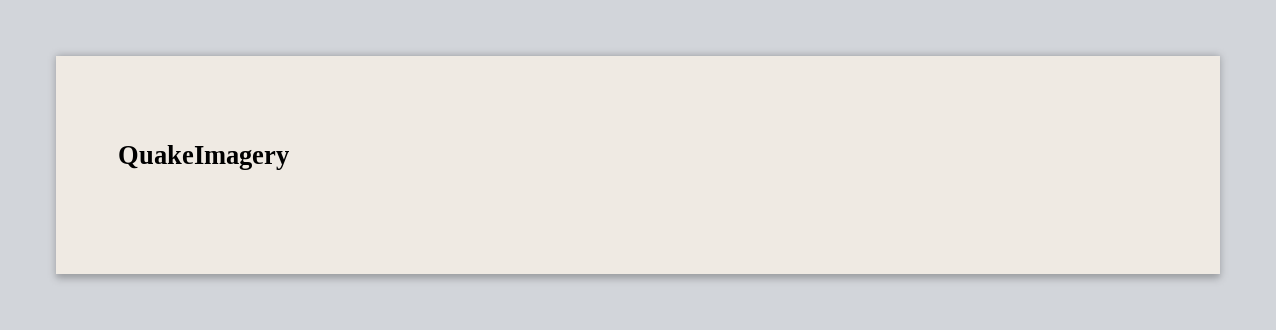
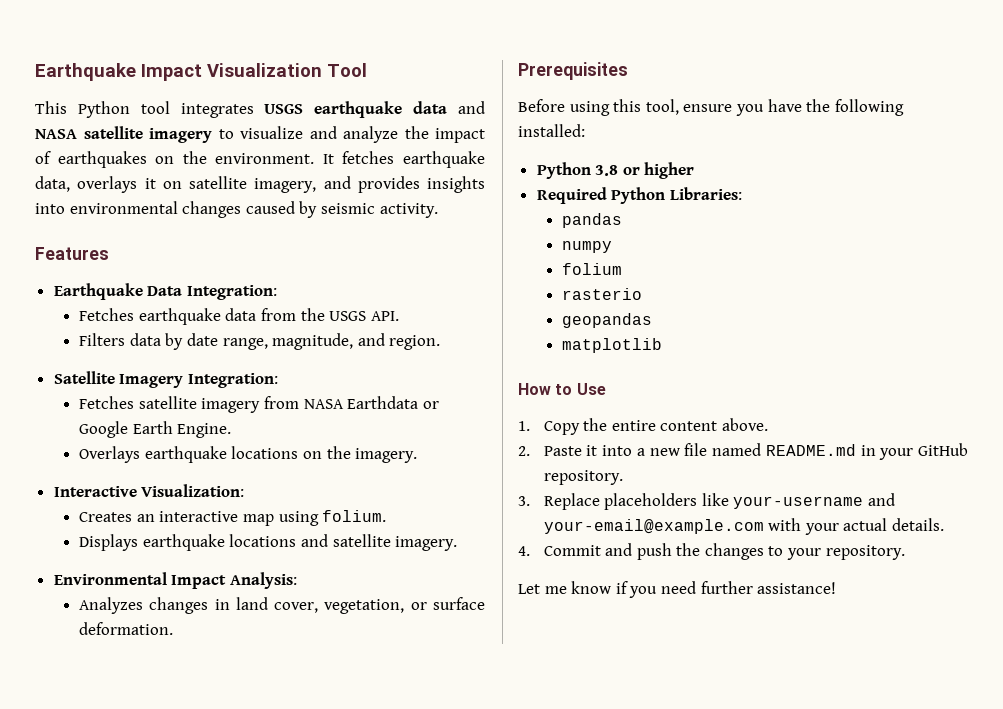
[118,145,289,170] QuakeImagery -> [35,63,367,81] [35,101,485,118] [35,126,485,143] [35,151,485,168] [35,176,485,193] [35,201,438,218] [35,247,109,260] [53,283,277,300] [79,308,399,325] [79,333,441,350] [53,371,278,388] [79,396,439,413] [79,421,232,438] [79,446,418,463] [53,484,245,497] [79,510,387,526] [79,534,458,551] [53,572,297,589] [79,597,485,614] [79,622,174,635] [518,62,628,80] [518,99,904,116] [518,124,585,137] [536,162,695,179] [536,187,742,204] [562,213,623,228] [562,241,613,253] [562,263,623,275] [562,288,643,300] [562,313,653,328] [562,338,663,353] [518,383,606,395] [518,418,768,435] [518,443,968,460] [543,470,623,485] [518,493,895,510] [543,518,944,535] [518,543,905,560] [518,581,837,598] Earthquake Impact Visualization Tool // This Python tool integrates USGS earthquake data and NASA satellite imagery to visualize and analyze the impact of earthquakes on the environment. It fetches earthquake data, overlays it on satellite imagery, and provides insights into environmental changes caused by seismic activity. // Features // Earthquake Data Integration: // Fetches earthquake data from the USGS API. // Filters data by date range, magnitude, and region. // Satellite Imagery Integration: // Fetches satellite imagery from NASA Earthdata or Google Earth Engine. // Overlays earthquake locations on the imagery. // Interactive Visualization: // Creates an interactive map using folium. // Displays earthquake locations and satellite imagery. // Environmental Impact Analysis: // Analyzes changes in land cover, vegetation, or surface deformation. // Prerequisites // Before using this tool, ensure you have the following installed: // Python 3.8 or higher // Required Python Libraries: // pandas // numpy // folium // rasterio // geopandas // matplotlib // How to Use // 1. Copy the entire content above. // 2. Paste it into a new file named README.md in your GitHub repository. // 3. Replace placeholders like your-username and your-email@example.com with your actual details. // 4. Commit and push the changes to your repository. // Let me know if you need further assistance!

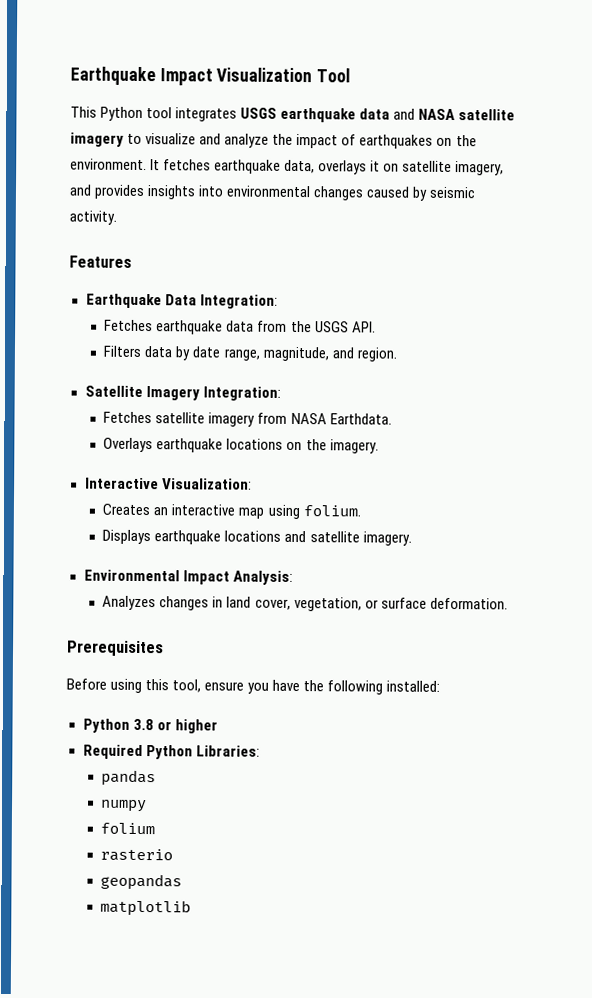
[347,396,439,409] [79,421,232,438] Earthdata or Google Earth Engine. -> [329,413,392,425] Earthdata.
[518,383,606,395] [518,418,768,435] [518,443,968,460] [543,470,623,485] [518,493,895,510] [543,518,944,535] [518,543,905,560] [518,581,837,598] // How to Use // 1. Copy the entire content above. // 2. Paste it into a new file named README.md in your GitHub repository. // 3. Replace placeholders like your-username and your-email@example.com with your actual details. // 4. Commit and push the changes to your repository. // Let me know if you need further assistance! -> (192, 908) none

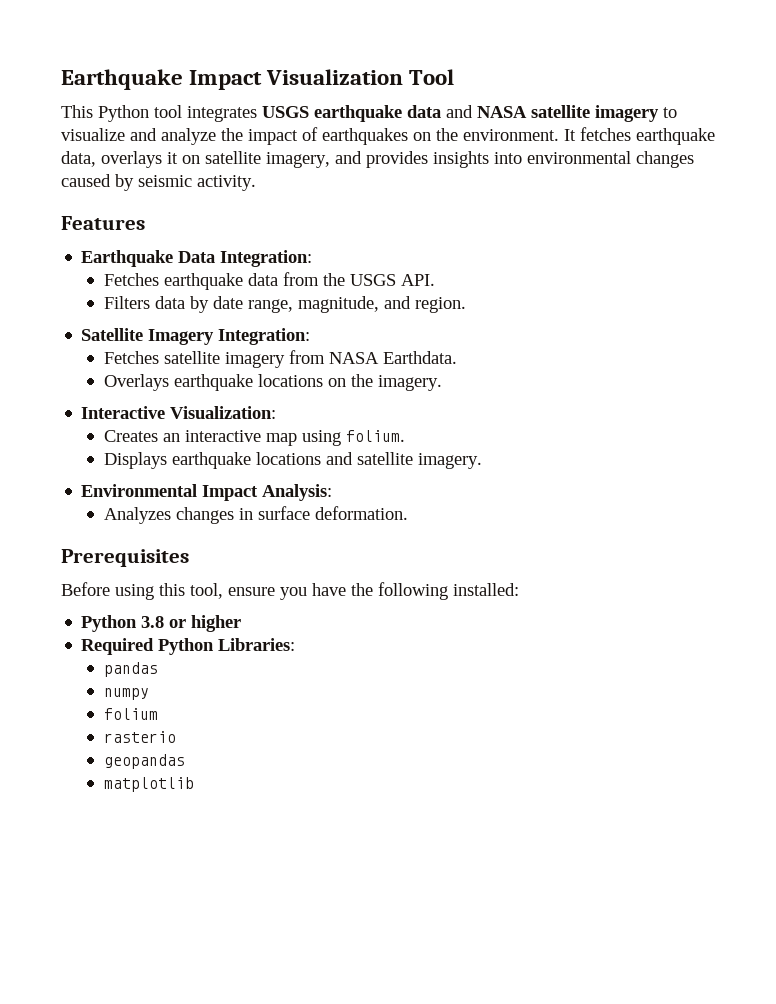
[226,596,379,612] land cover, vegetation, or -> (253, 514) none

